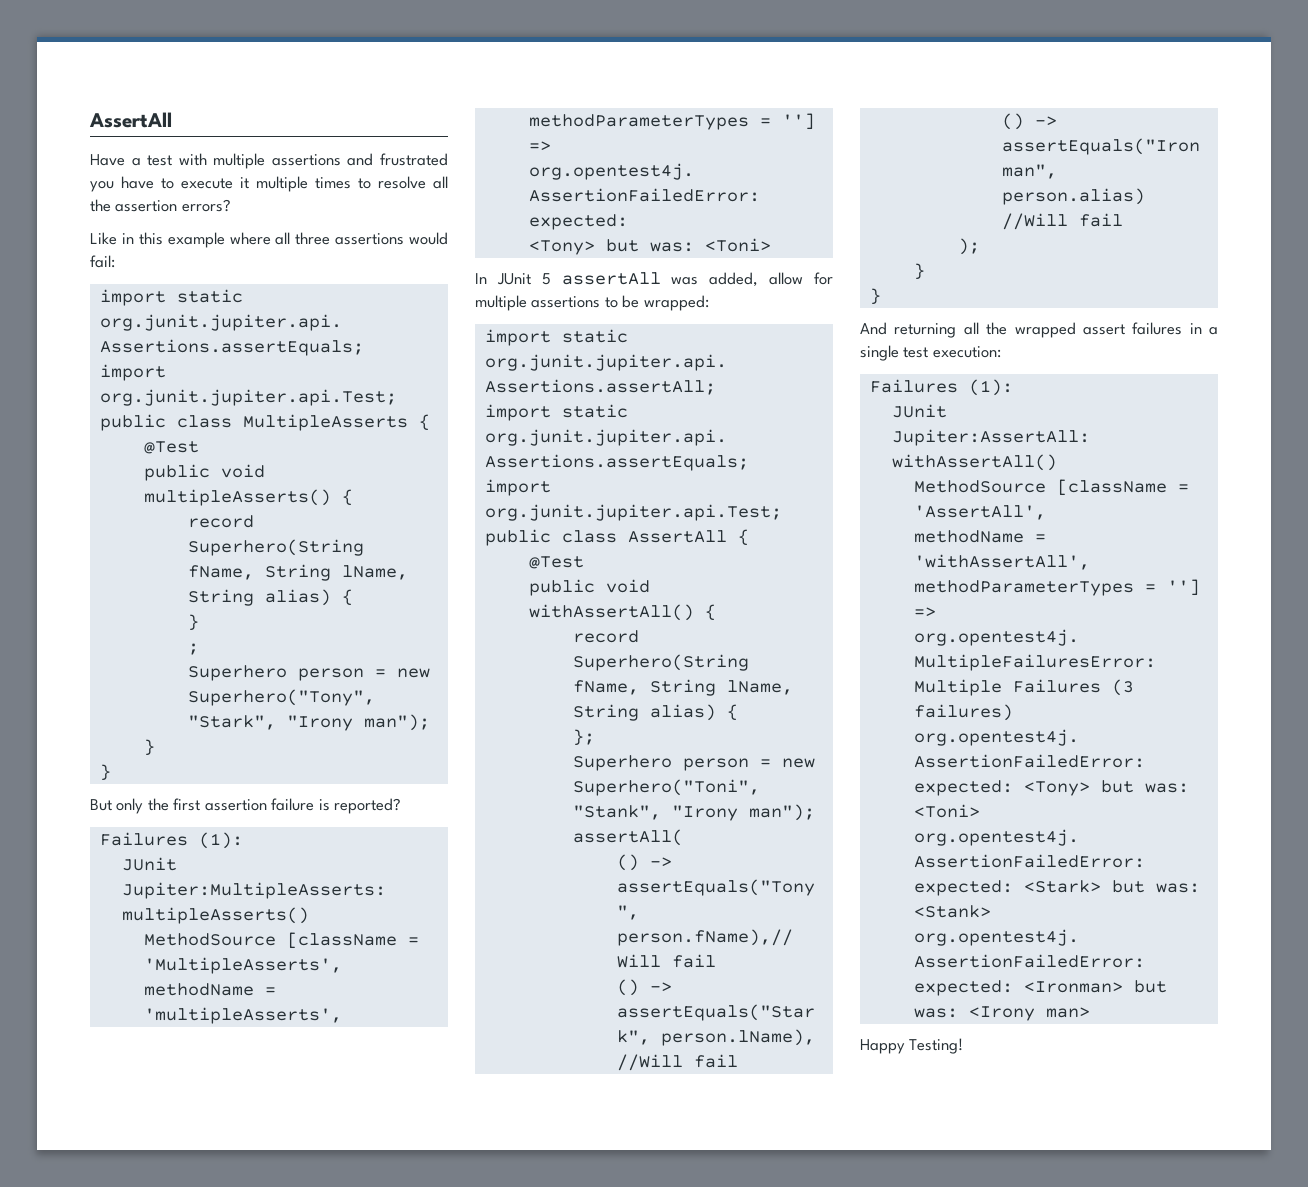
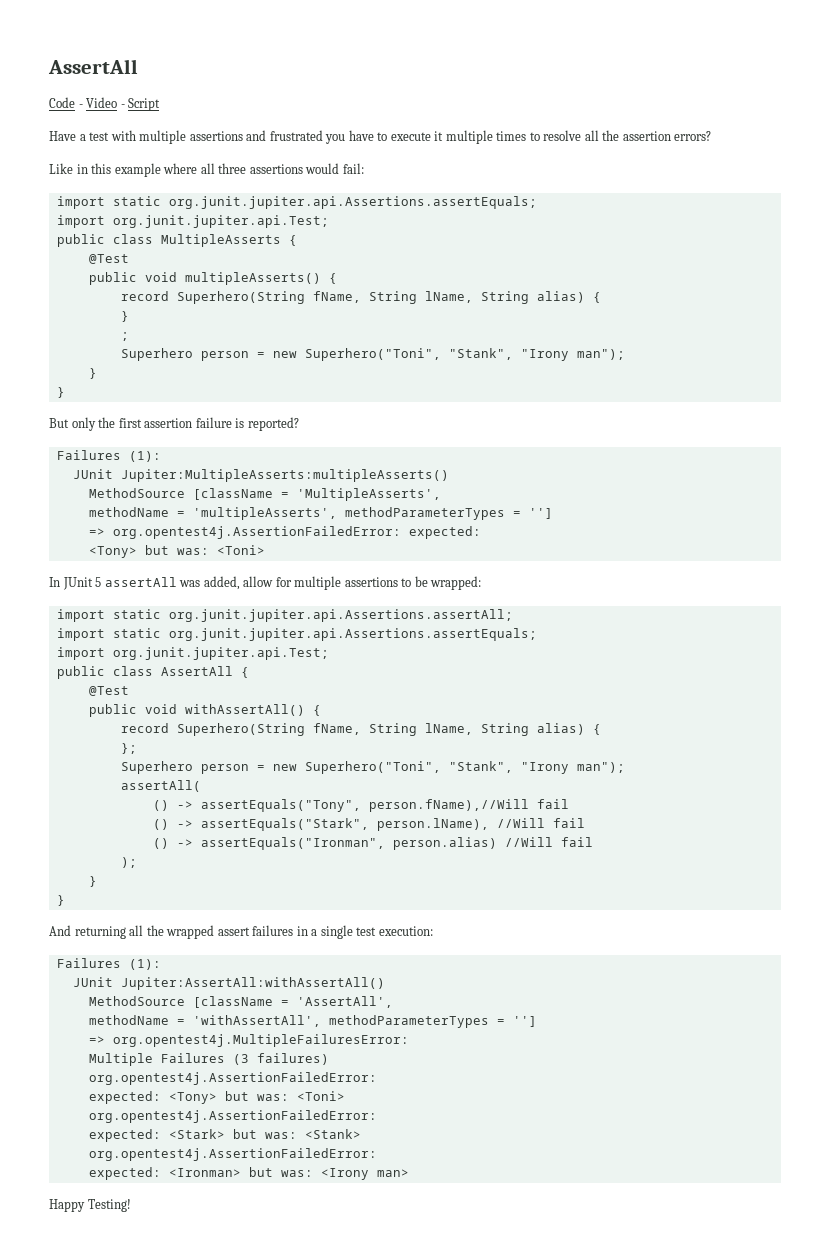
[89,112,172,128] AssertAll -> [48,59,138,74] [49,97,161,111] AssertAll // Code - Video - Script
[187,689,375,706] [187,715,276,730] Superhero("Tony", "Stark", -> [304,348,513,361] Superhero("Toni", "Stank",

